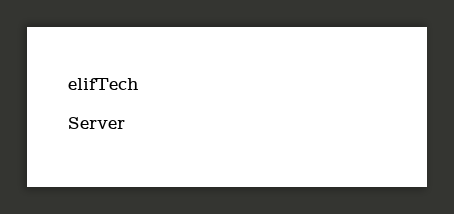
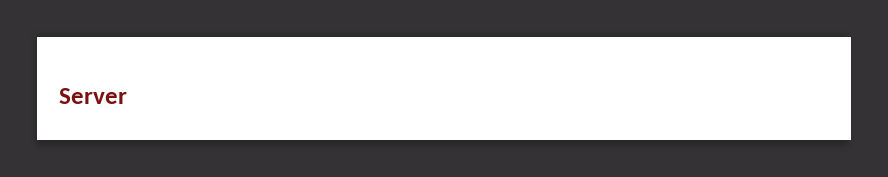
[68,78,139,90] elifTech // -> (59, 96) none

